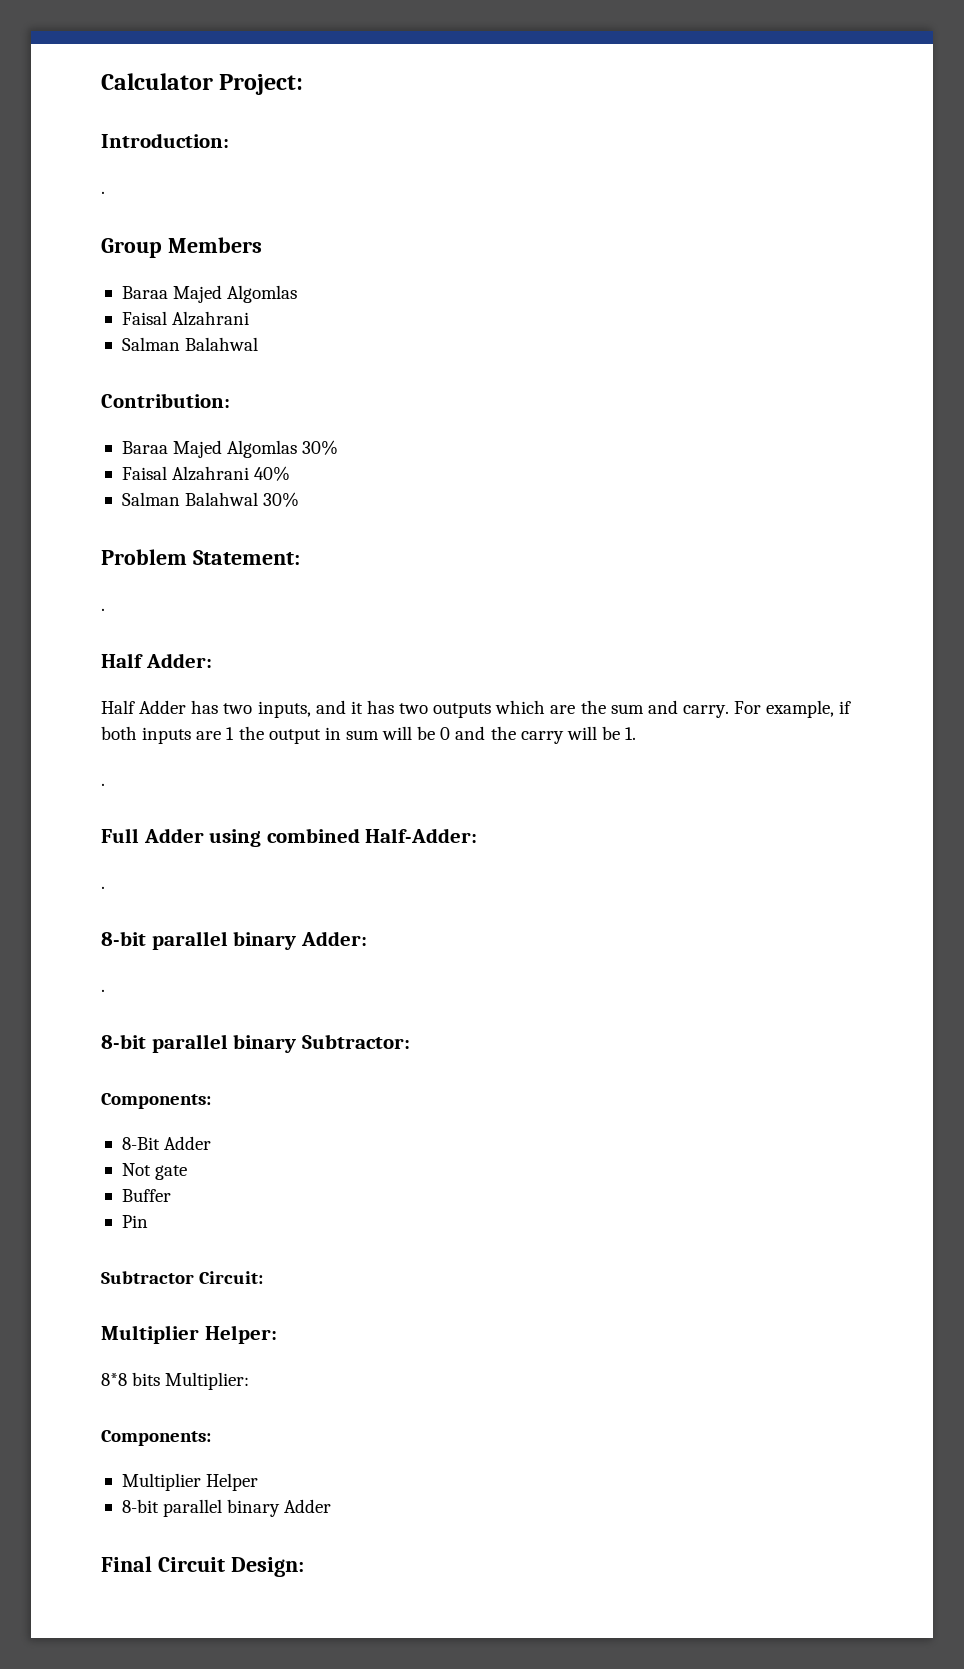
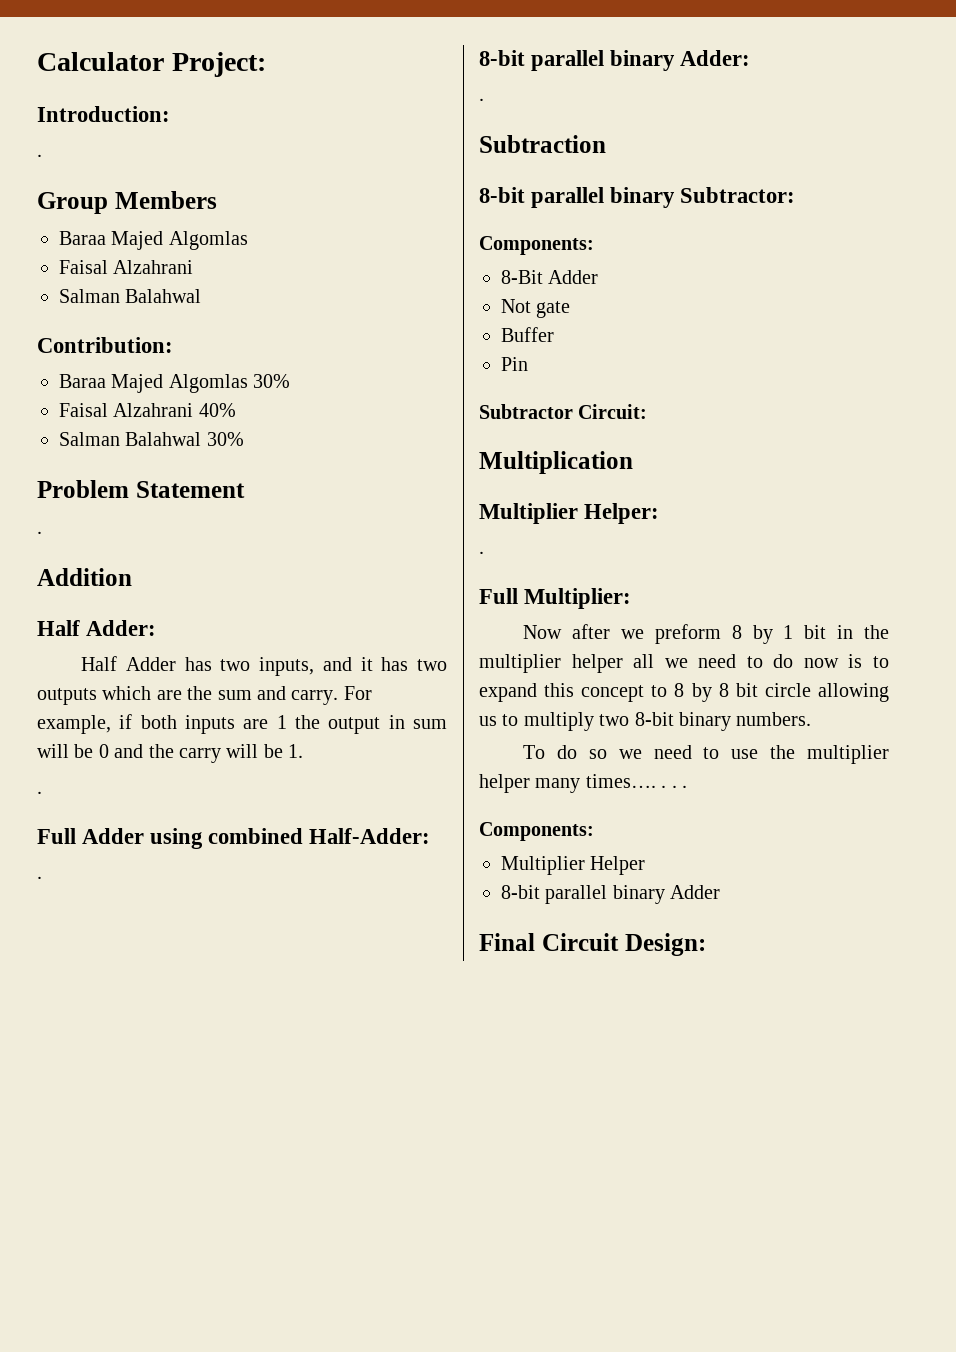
[192,550,300,565] [101,608,105,611] Statement: // . -> [135,481,245,498] [37,531,42,534] [37,568,132,586] Statement // . // Addition
(105, 990) none -> [479,135,606,153] // Subtraction
(264, 1277) none -> [479,451,633,474] // Multiplication
[101,1372,161,1386] 8*8 bits -> [479,551,484,554] [479,588,518,604] . // Full
(250, 1381) none -> [523,624,890,644] [479,654,889,673] [479,683,889,702] [479,712,812,731] [523,745,889,764] [479,774,687,793] // Now after we preform 8 by 1 bit in the multiplier helper all we need to do now is to expand this concept to 8 by 8 bit circle allowing us to multiply two 8-bit binary numbers. // To do so we need to use the multiplier helper many times…. . . .

